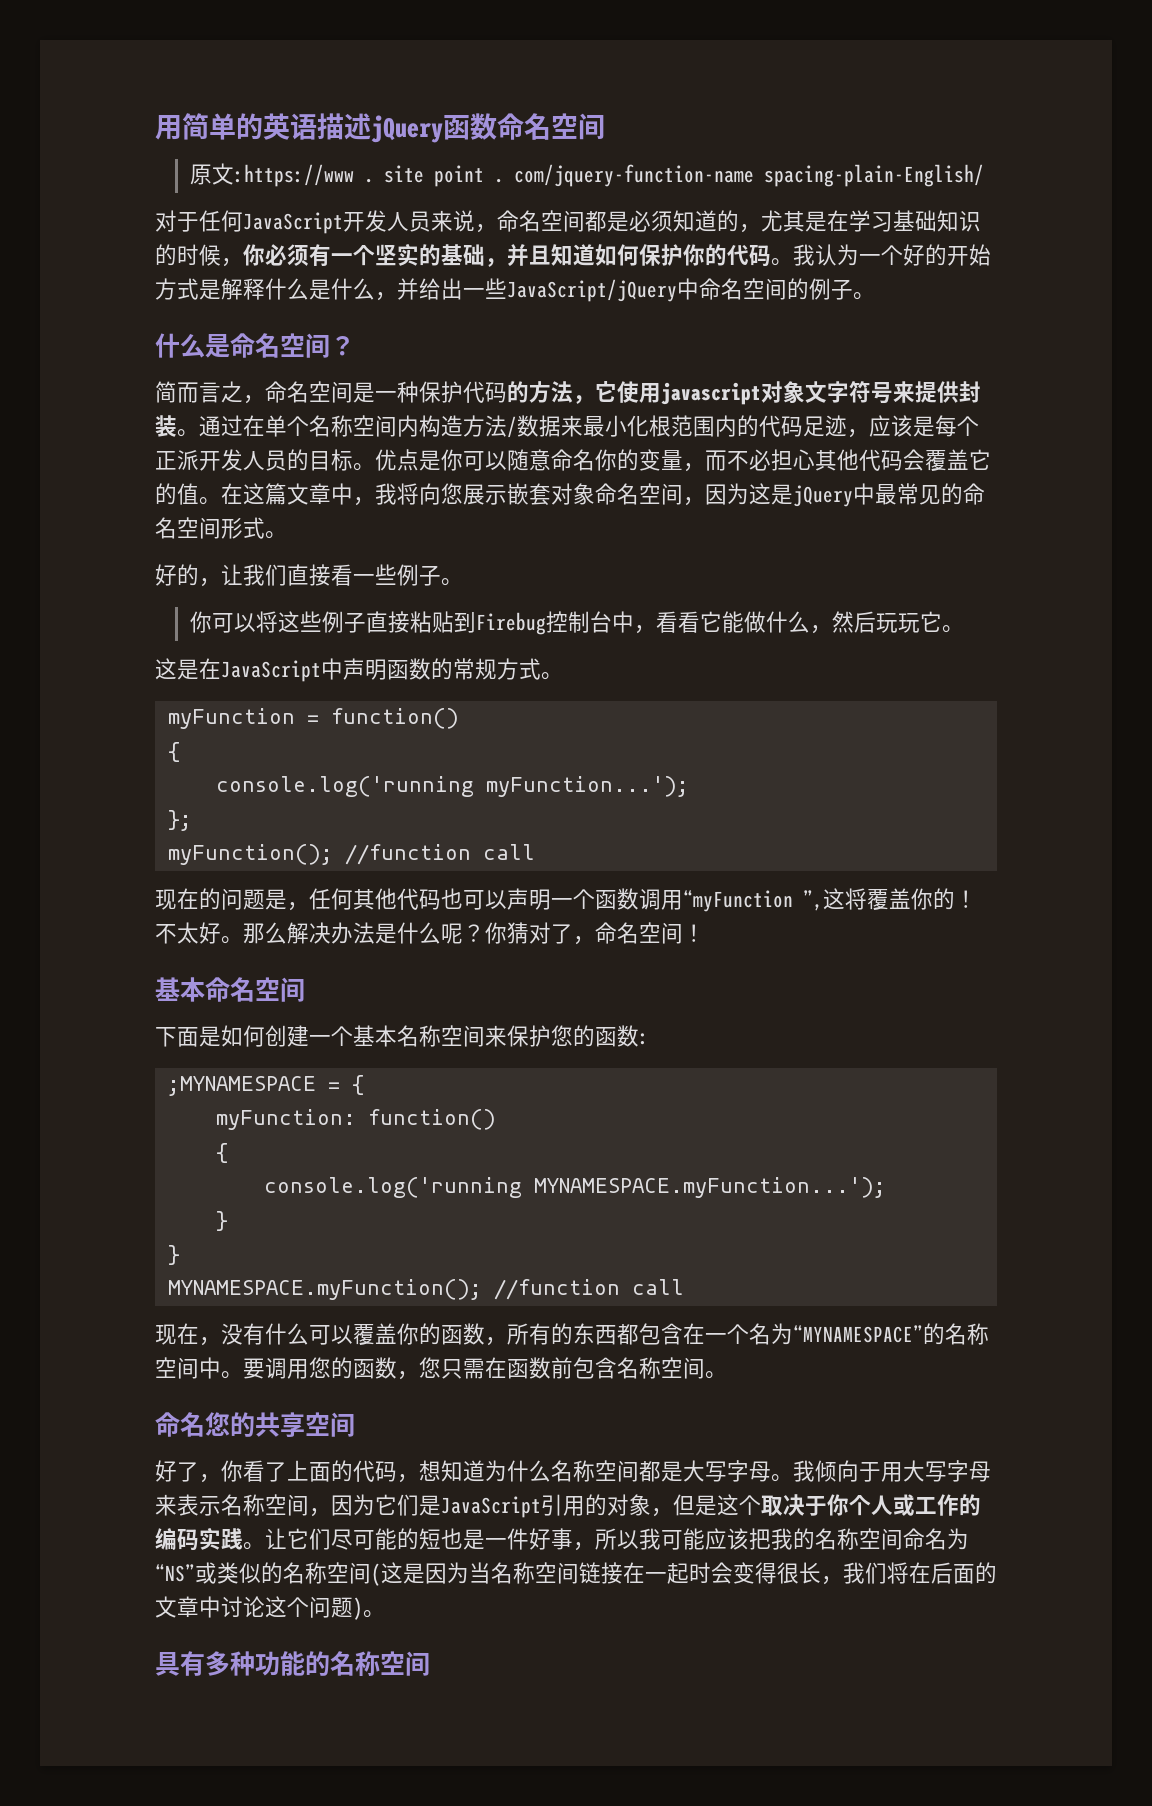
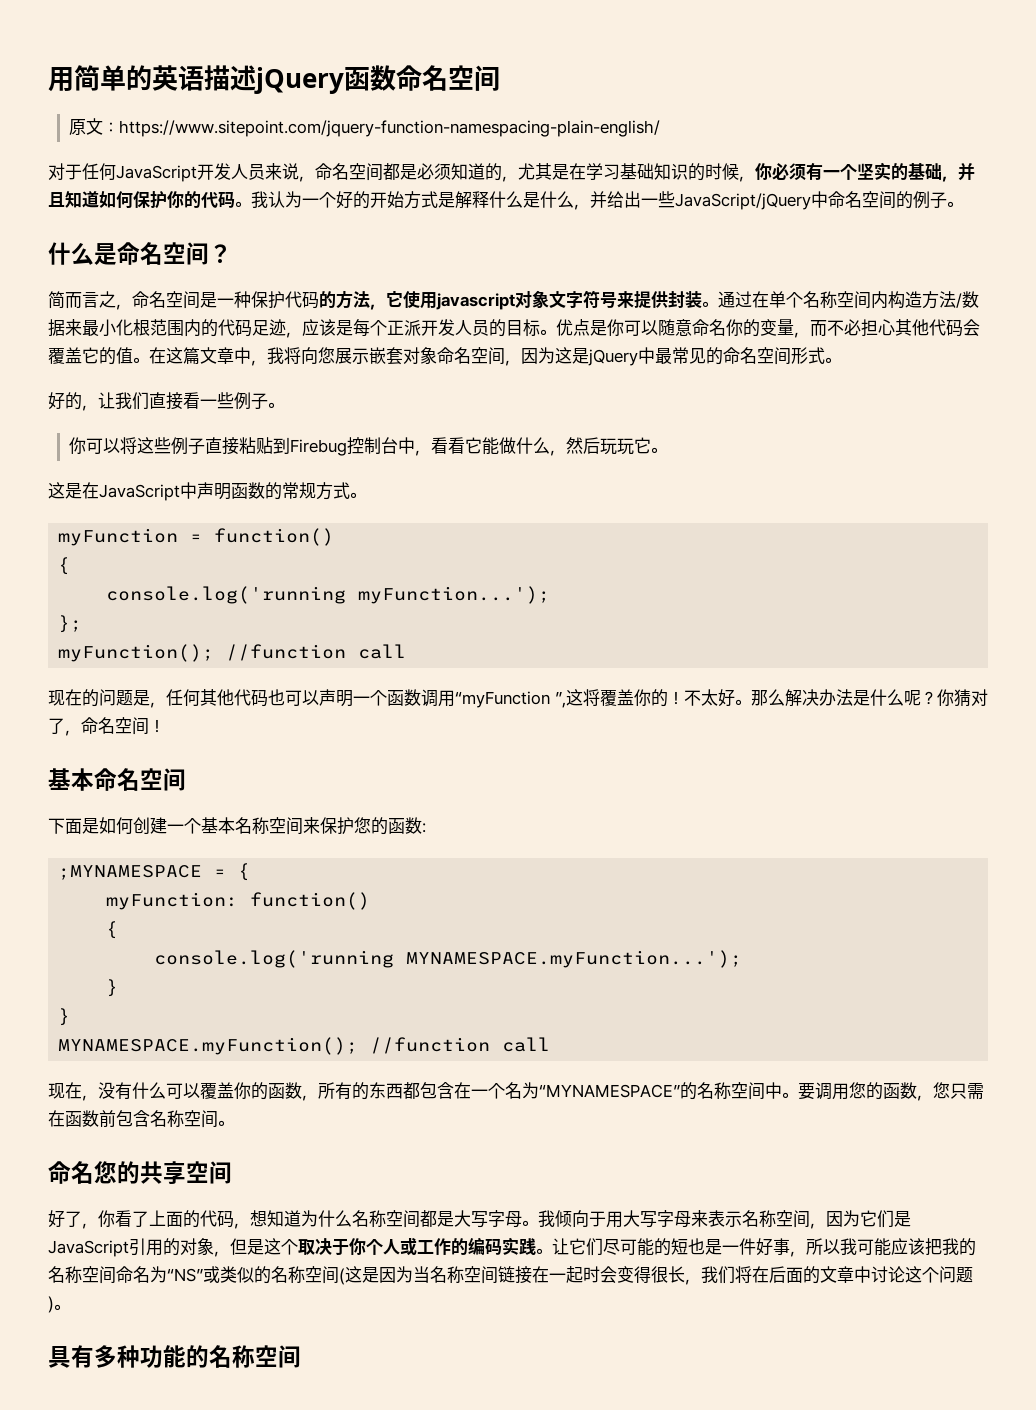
[234,164,985,187] :https://www . site point . com/jquery-function-name spacing-plain-English/ -> [103,120,661,137] ：https://www.sitepoint.com/jquery-function-namespacing-plain-english/

